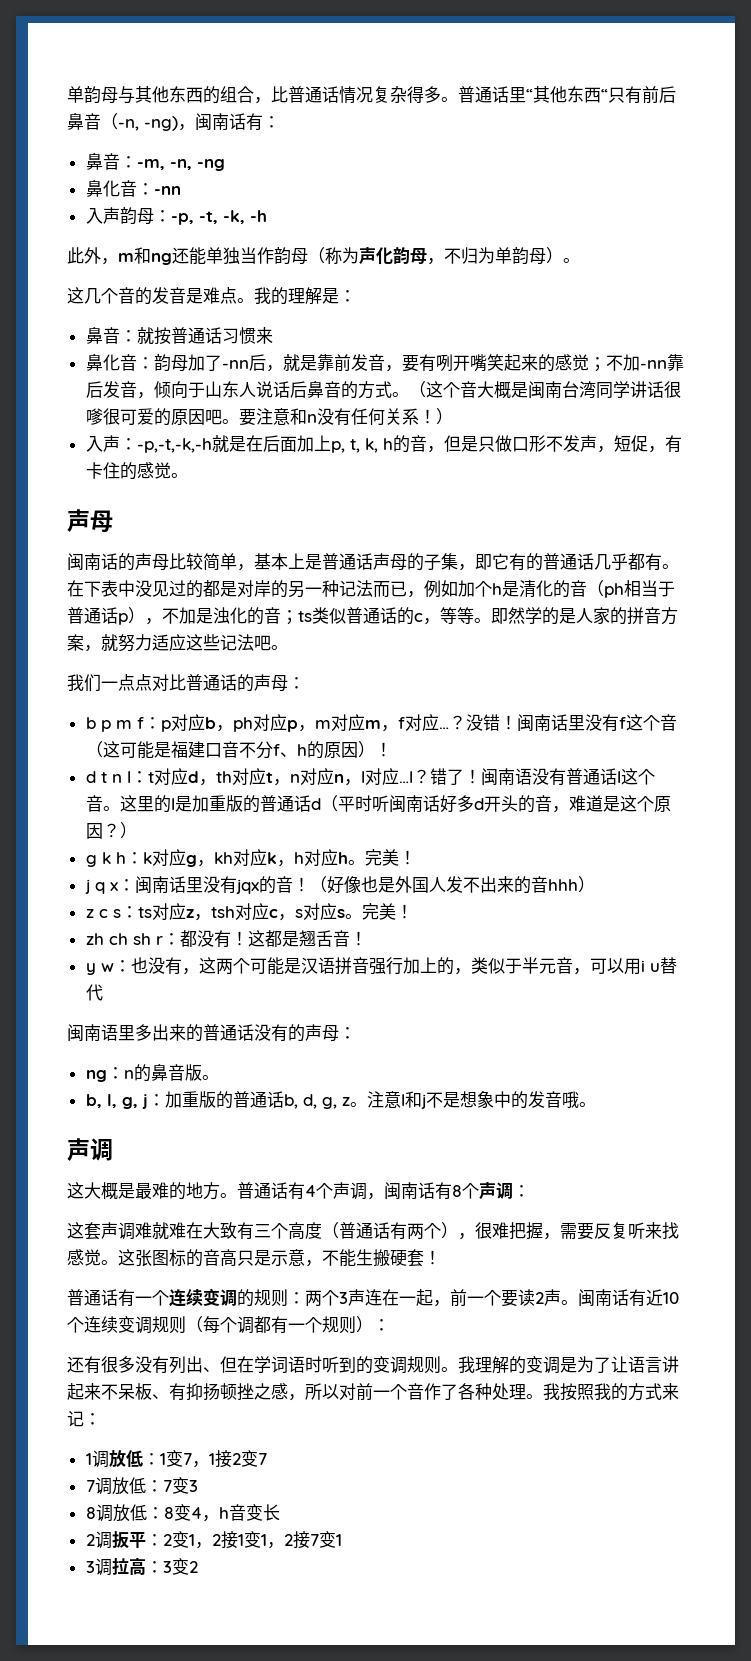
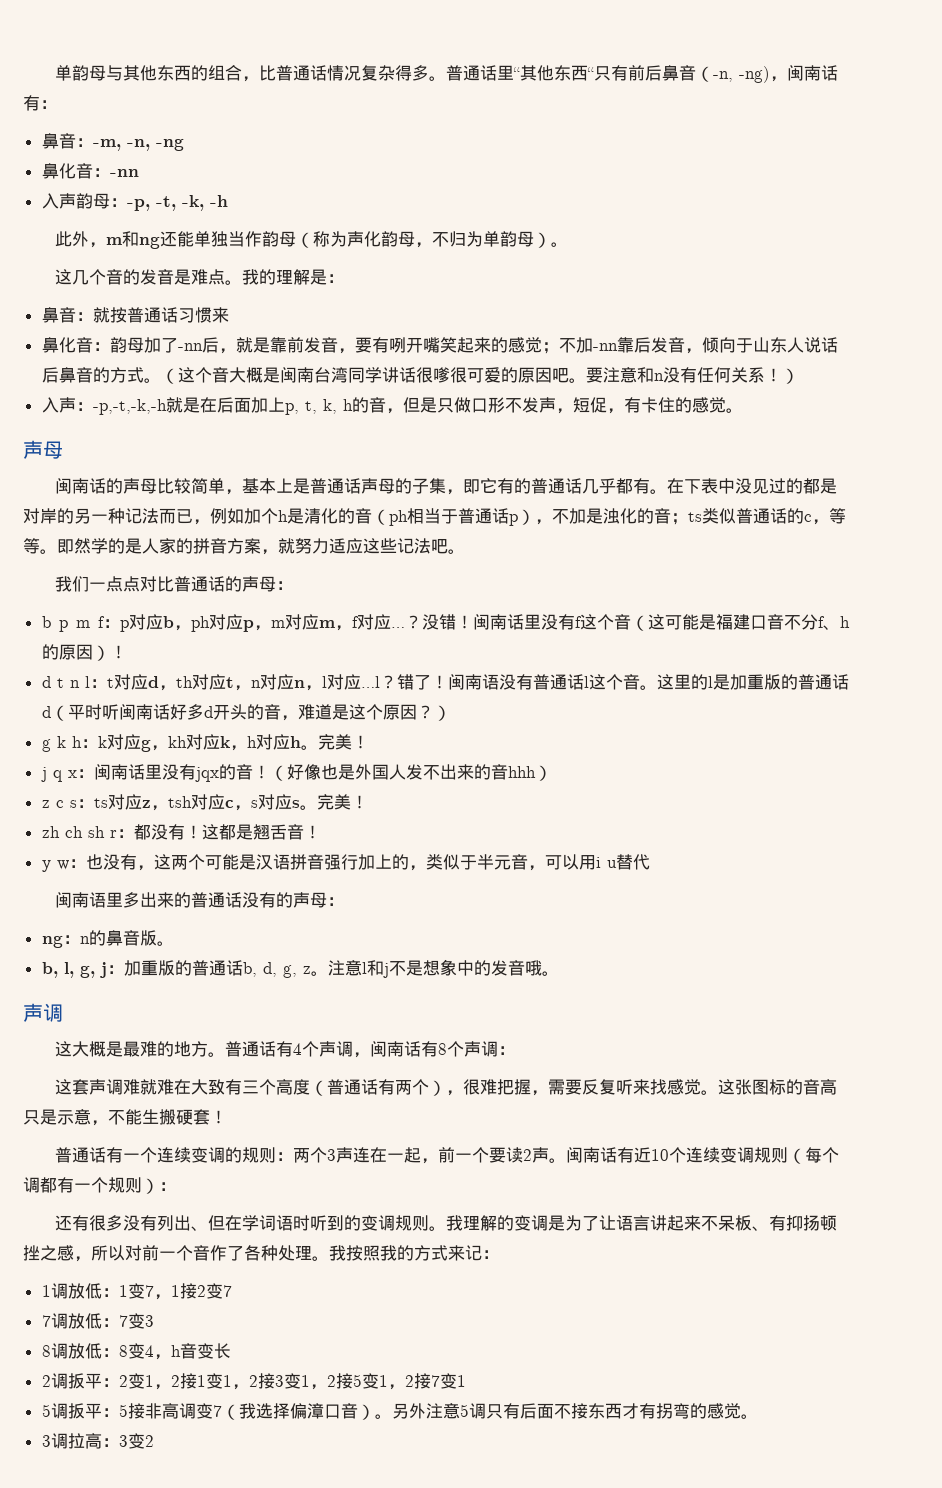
[309,1531,342,1548] 7变1 -> [274,1373,466,1390] [41,1403,758,1420] 3变1，2接5变1，2接7变1 // 5调扳平：5接非高调变7（我选择偏漳口音）。另外注意5调只有后面不接东西才有拐弯的感觉。

